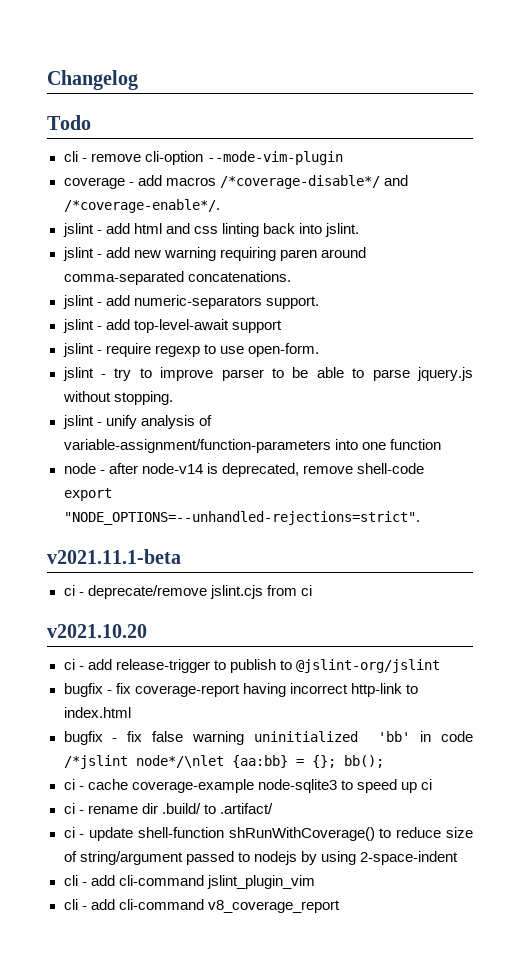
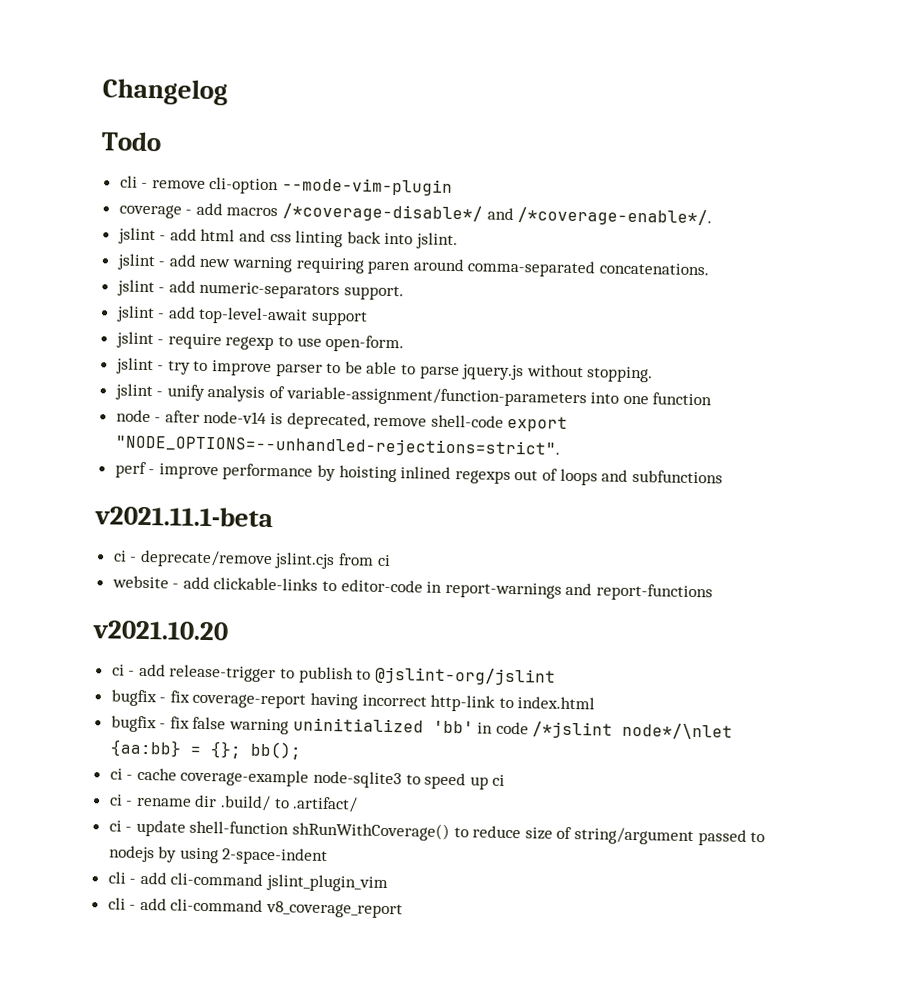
(420, 518) none -> [114,461,723,486] // perf - improve performance by hoisting inlined regexps out of loops and subfunctions
(312, 590) none -> [111,575,714,602] // website - add clickable-links to editor-code in report-warnings and report-functions

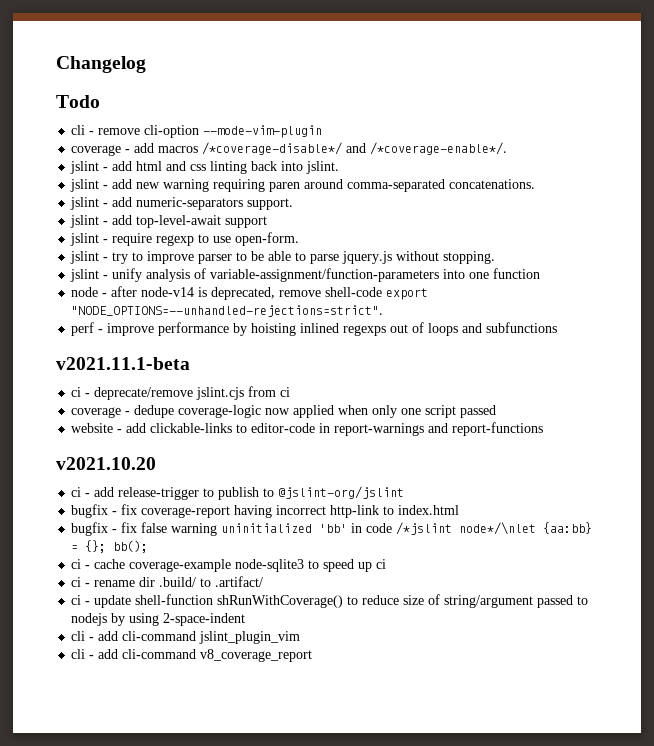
(391, 560) none -> [71,405,497,418] // coverage - dedupe coverage-logic now applied when only one script passed

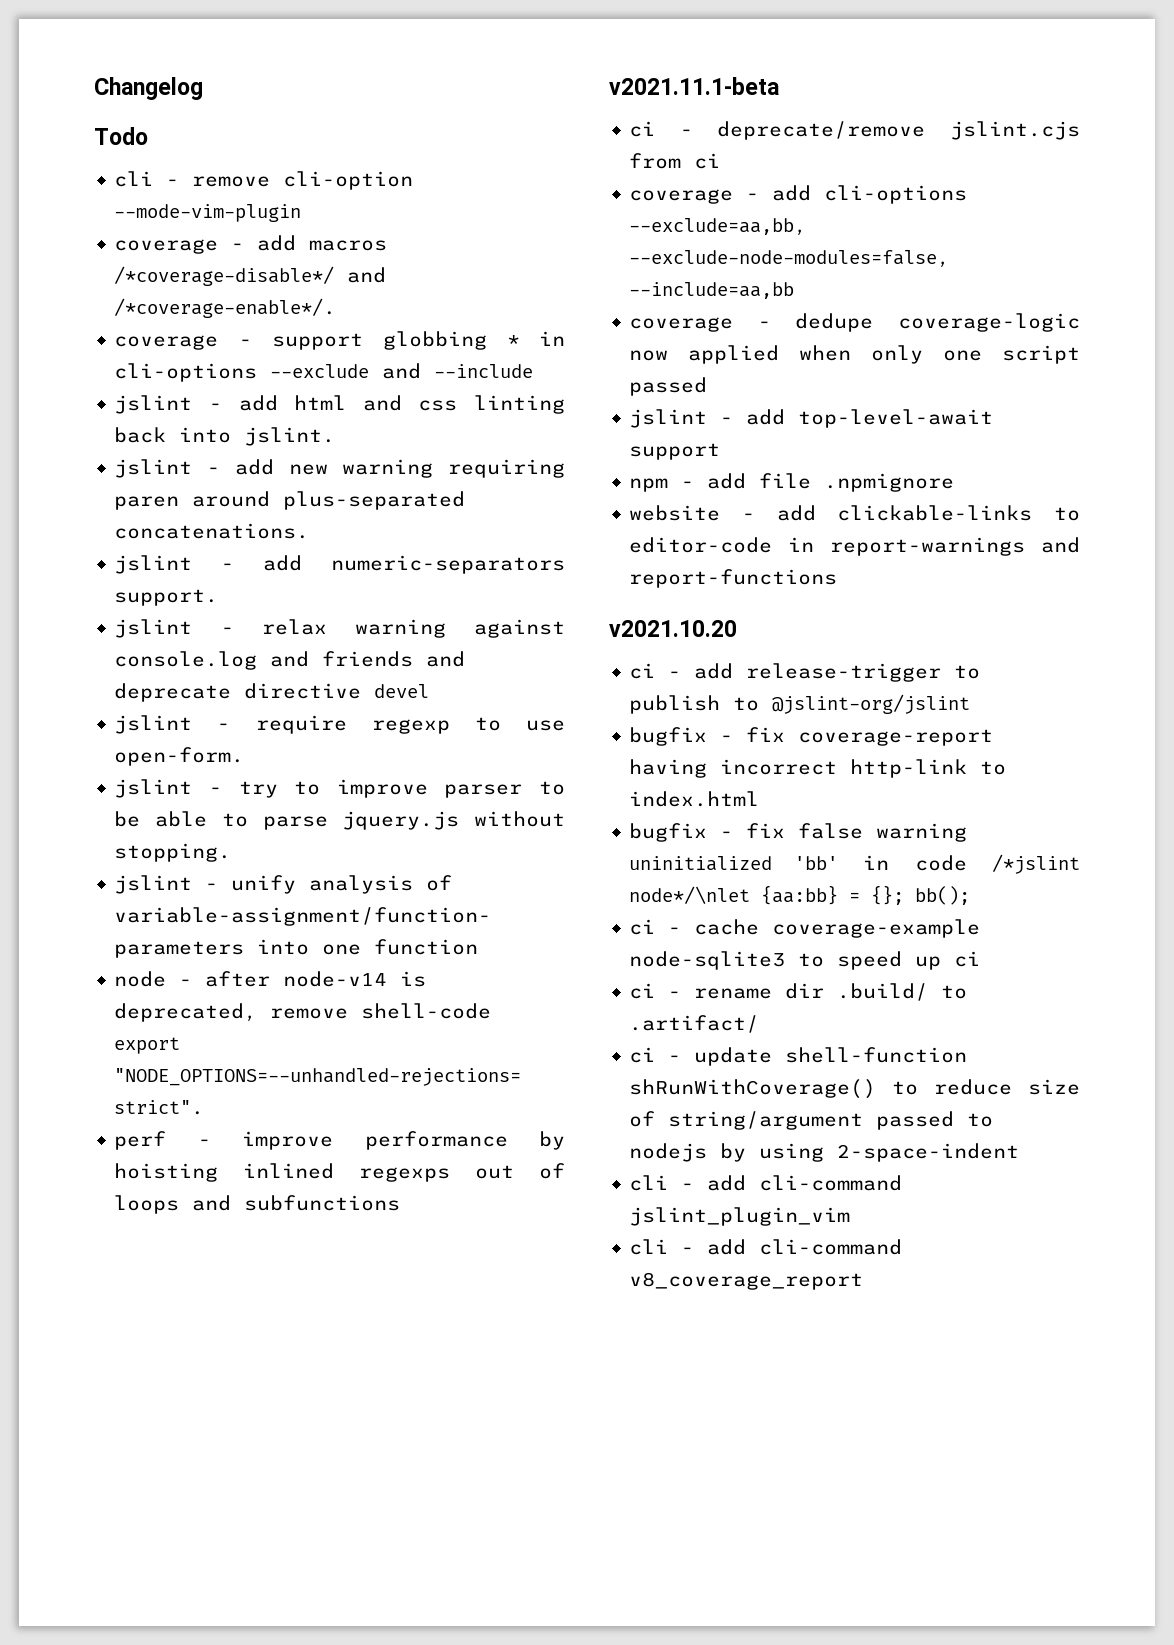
(508, 148) none -> [114,331,565,350] [114,363,534,382] // coverage - support globbing * in cli-options --exclude and --include
[347,179,446,192] comma-separated -> [283,491,466,510] plus-separated
[112,215,268,228] add top-level-await support -> [261,619,565,638] [114,651,466,670] [114,683,430,702] relax warning against console.log and friends and deprecate directive devel
(291, 392) none -> [629,185,968,204] [629,218,808,236] [629,250,951,268] [629,282,795,299] // coverage - add cli-options --exclude=aa,bb, --exclude-node-modules=false, --include=aa,bb
(497, 411) none -> [629,409,994,428] [629,443,721,460] [629,473,955,492] // jslint - add top-level-await support // npm - add file .npmignore

